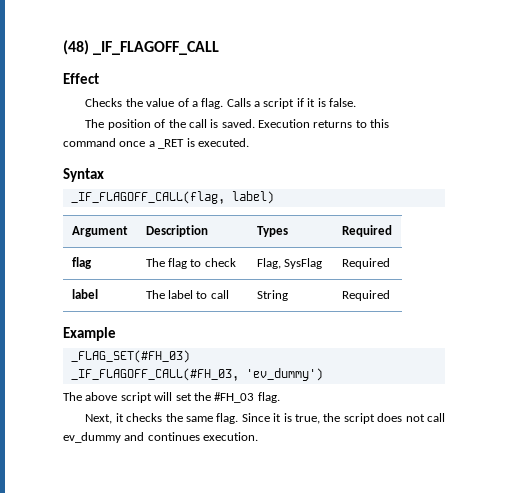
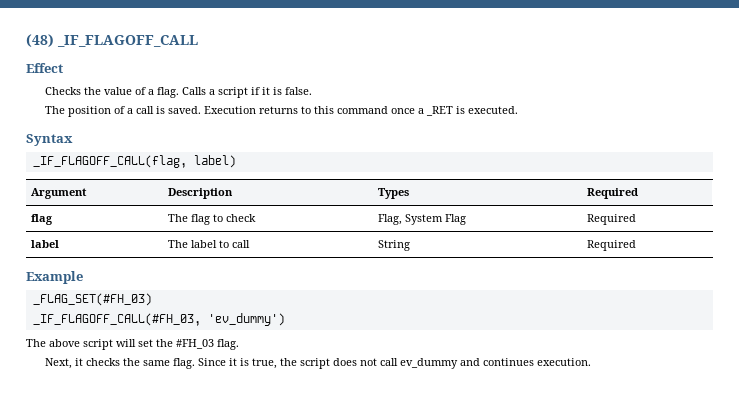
[168,119,186,128] the -> [127,108,134,114] a
[284,258,323,269] SysFlag -> [405,214,467,225] System Flag

